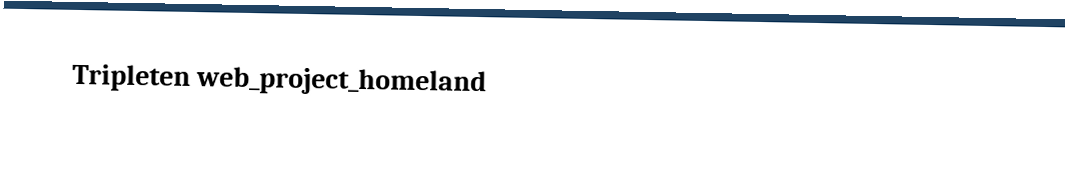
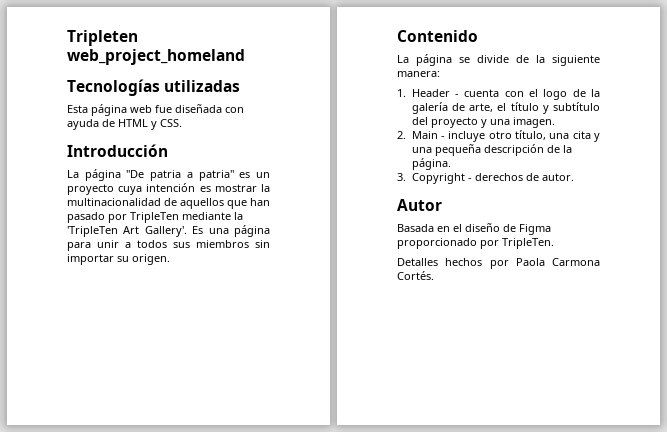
(488, 82) none -> [67,79,241,96] [67,104,244,116] [67,119,182,130] [67,144,168,157] [67,169,270,181] [67,183,270,195] [67,198,270,209] [67,212,243,223] [67,225,270,237] [67,240,270,251] [67,254,170,265] [397,30,478,42] [397,54,600,66] [397,71,440,77] [397,89,600,100] [411,102,600,114] [411,117,555,128] [397,130,600,142] [411,144,572,156] [411,158,451,170] [397,173,574,184] [397,199,442,211] [397,223,551,235] [397,238,554,249] [397,258,600,269] [397,271,434,280] // Tecnologías utilizadas // Esta página web fue diseñada con ayuda de HTML y CSS. // Introducción // La página "De patria a patria" es un proyecto cuya intención es mostrar la multinacionalidad de aquellos que han pasado por TripleTen mediante la 'TripleTen Art Gallery'. Es una página para unir a todos sus miembros sin importar su origen. // Contenido // La página se divide de la siguiente manera: // 1. Header - cuenta con el logo de la galería de arte, el título y subtítulo del proyecto y una imagen. // 2. Main - incluye otro título, una cita y una pequeña descripción de la página. // 3. Copyright - derechos de autor. // Autor // Basada en el diseño de Figma proporcionado por TripleTen. // Detalles hechos por Paola Carmona Cortés.

